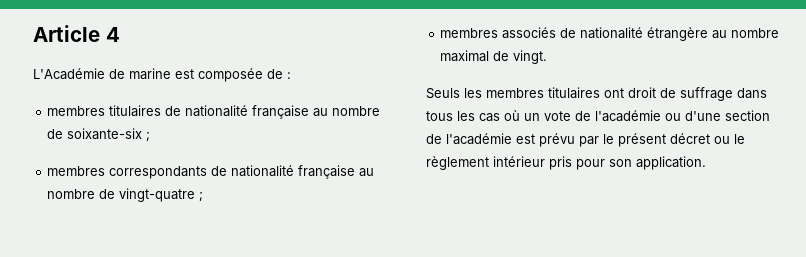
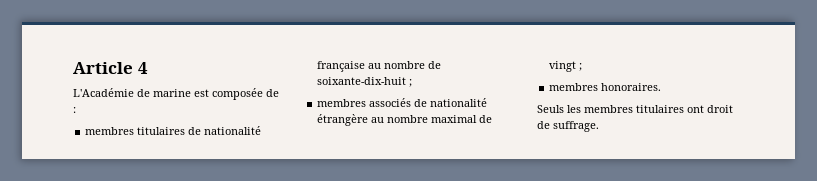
[67,128,151,142] [47,165,375,179] [47,188,196,202] soixante-six ; // membres correspondants de nationalité française au nombre de vingt-quatre -> [317,77,407,85] soixante-dix-huit
[513,50,548,64] vingt. -> [549,61,583,72] [549,83,662,91] vingt ; // membres honoraires.
[680,87,767,101] [426,110,770,122] [426,133,745,147] [426,156,706,170] suffrage dans tous les cas où un vote de l'académie ou d'une section de l'académie est prévu par le présent décret ou le règlement intérieur pris pour son application. -> [553,121,599,132] suffrage.

